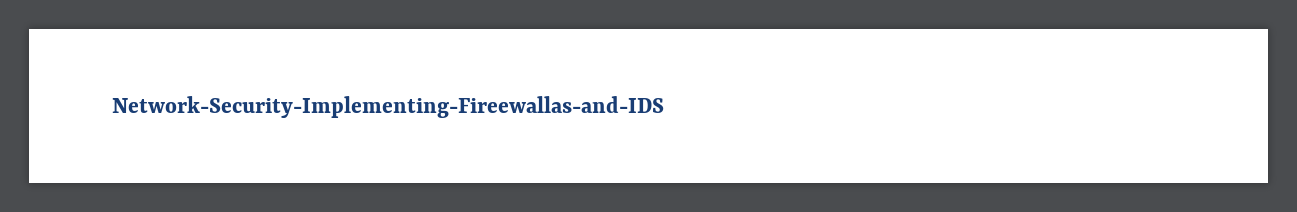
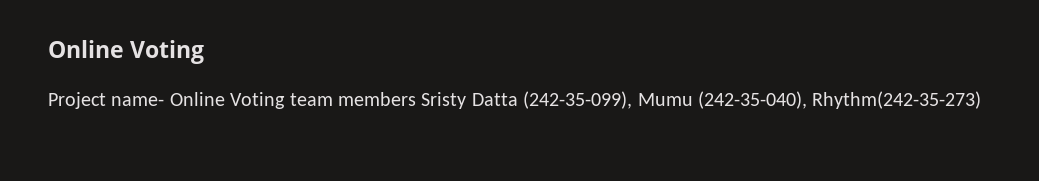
[112,96,664,118] Network-Security-Implementing-Fireewallas-and-IDS -> [48,40,205,64] [48,91,982,109] Online Voting // Project name- Online Voting team members Sristy Datta (242-35-099), Mumu (242-35-040), Rhythm(242-35-273)

